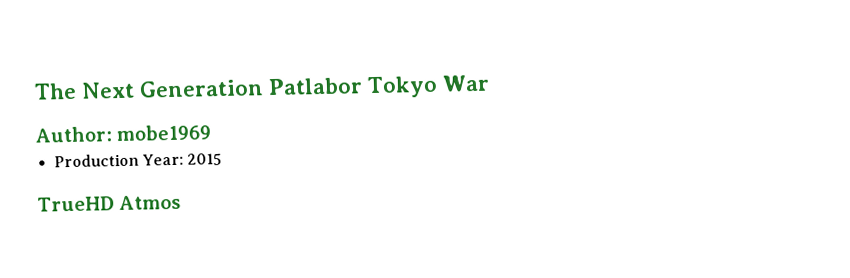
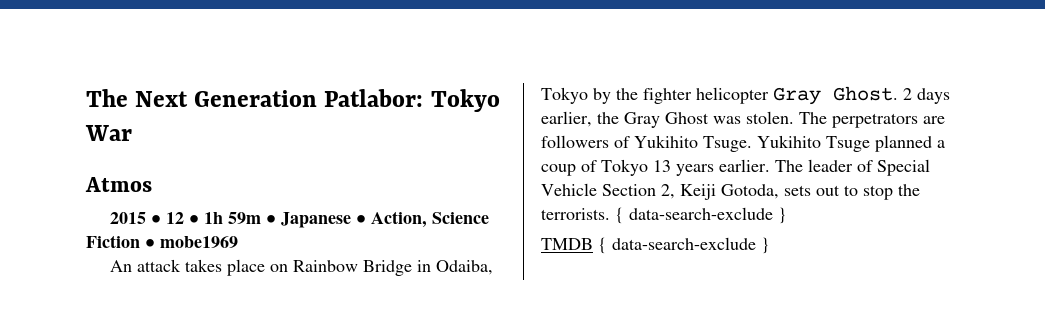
[268,77,364,96] Patlabor -> [324,89,424,107] Patlabor:
[35,124,212,143] [53,153,223,168] [37,194,182,212] Author: mobe1969 // Production Year: 2015 // TrueHD Atmos -> [85,177,152,192] [110,211,490,228] [86,235,238,248] [110,259,494,276] [541,86,950,105] [541,111,945,128] [541,135,945,152] [541,159,930,176] [541,183,920,200] [541,207,787,224] [541,237,770,254] Atmos // 2015 • 12 • 1h 59m • Japanese • Action, Science Fiction • mobe1969 // An attack takes place on Rainbow Bridge in Odaiba, Tokyo by the fighter helicopter Gray Ghost. 2 days earlier, the Gray Ghost was stolen. The perpetrators are followers of Yukihito Tsuge. Yukihito Tsuge planned a coup of Tokyo 13 years earlier. The leader of Special Vehicle Section 2, Keiji Gotoda, sets out to stop the terrorists. { data-search-exclude } // TMDB { data-search-exclude }

